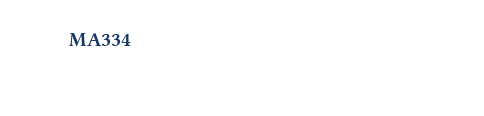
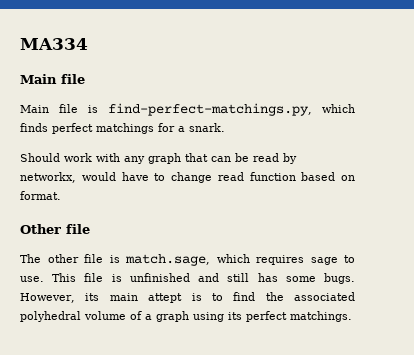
(131, 40) none -> [20,74,85,84] [20,103,355,116] [20,123,225,134] [20,153,297,164] [20,172,355,183] [20,191,61,200] [20,224,90,234] [20,254,355,266] [20,273,355,284] [20,292,355,303] [20,311,352,322] // Main file // Main file is find-perfect-matchings.py, which finds perfect matchings for a snark. // Should work with any graph that can be read by networkx, would have to change read function based on format. // Other file // The other file is match.sage, which requires sage to use. This file is unfinished and still has some bugs. However, its main attept is to find the associated polyhedral volume of a graph using its perfect matchings.

